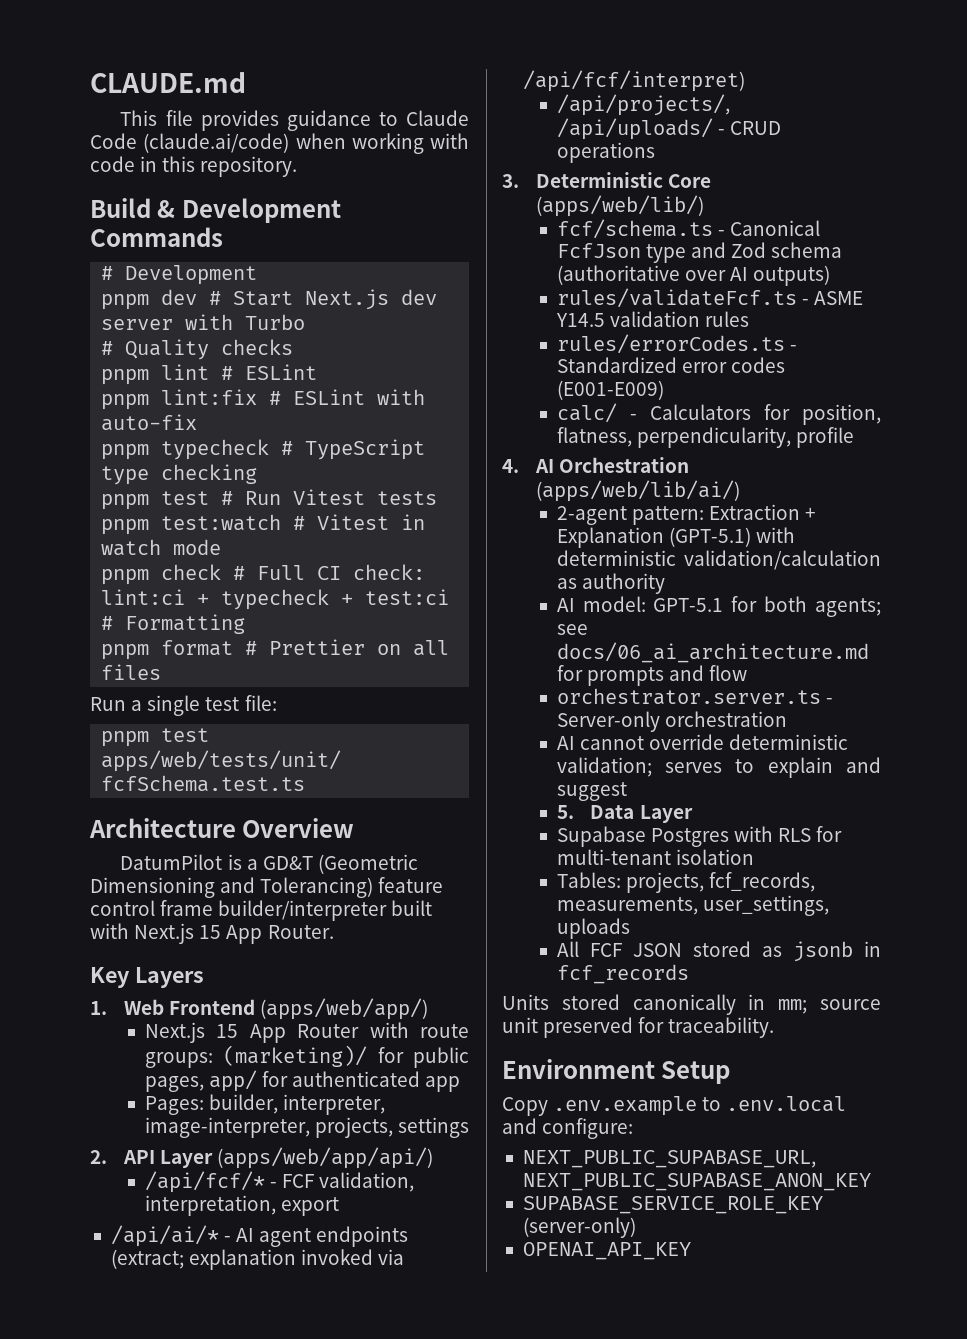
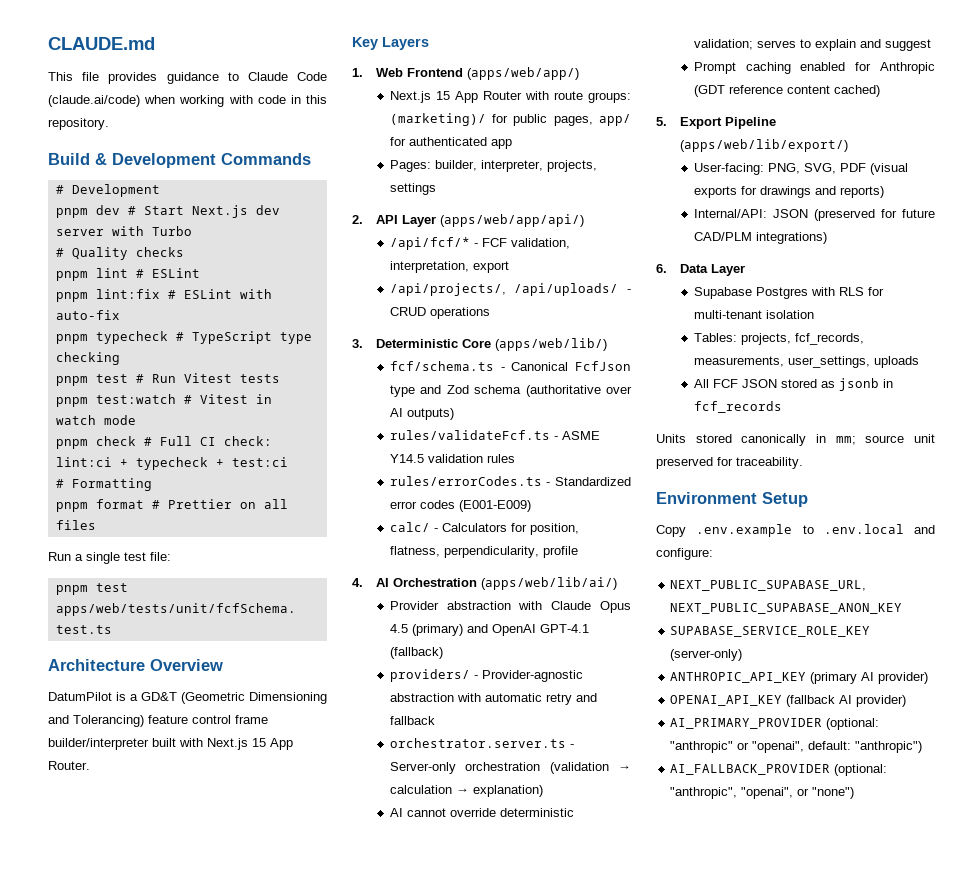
[144,1117,310,1138] image-interpreter, -> (543, 166) none
[110,1225,409,1247] [110,1249,405,1270] [522,70,745,92] // /api/ai/* - AI agent endpoints (extract; explanation invoked via /api/fcf/interpret) -> (509, 267) none
[556,504,817,525] [556,527,795,548] [556,550,881,570] [556,573,665,594] [556,596,881,617] [556,624,588,635] [556,642,869,663] [556,665,748,686] 2-agent pattern: Extraction + Explanation (GPT-5.1) with deterministic validation/calculation as authority // AI model: GPT-5.1 for both agents; see docs/06_ai_architecture.md for prompts and flow -> [389,601,631,613] [389,624,589,636] [389,647,443,659] [389,669,583,682] [389,693,597,705] [389,716,435,725] Provider abstraction with Claude Opus 4.5 (primary) and OpenAI GPT-4.1 (fallback) // providers/ - Provider-agnostic abstraction with automatic retry and fallback
(787, 719) none -> [549,762,631,774] [389,785,543,797] (validation → calculation → explanation)
[556,805,574,819] 5. -> [693,62,935,74] [693,85,880,97] [656,117,776,129] [679,139,848,152] [693,163,908,175] [693,186,884,198] [693,209,935,221] [693,232,827,244] [656,264,667,273] Prompt caching enabled for Anthropic (GDT reference content cached) // 5. Export Pipeline (apps/web/lib/export/) // User-facing: PNG, SVG, PDF (visual exports for drawings and reports) // Internal/API: JSON (preserved for future CAD/PLM integrations) // 6.
[522,1242,691,1260] OPENAI_API_KEY -> [670,672,929,684] [670,695,907,707] [670,718,880,730] [670,741,923,753] [670,764,888,776] [670,787,855,799] ANTHROPIC_API_KEY (primary AI provider) // OPENAI_API_KEY (fallback AI provider) // AI_PRIMARY_PROVIDER (optional: "anthropic" or "openai", default: "anthropic") // AI_FALLBACK_PROVIDER (optional: "anthropic", "openai", or "none")

